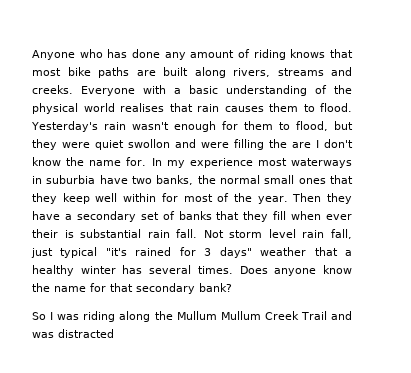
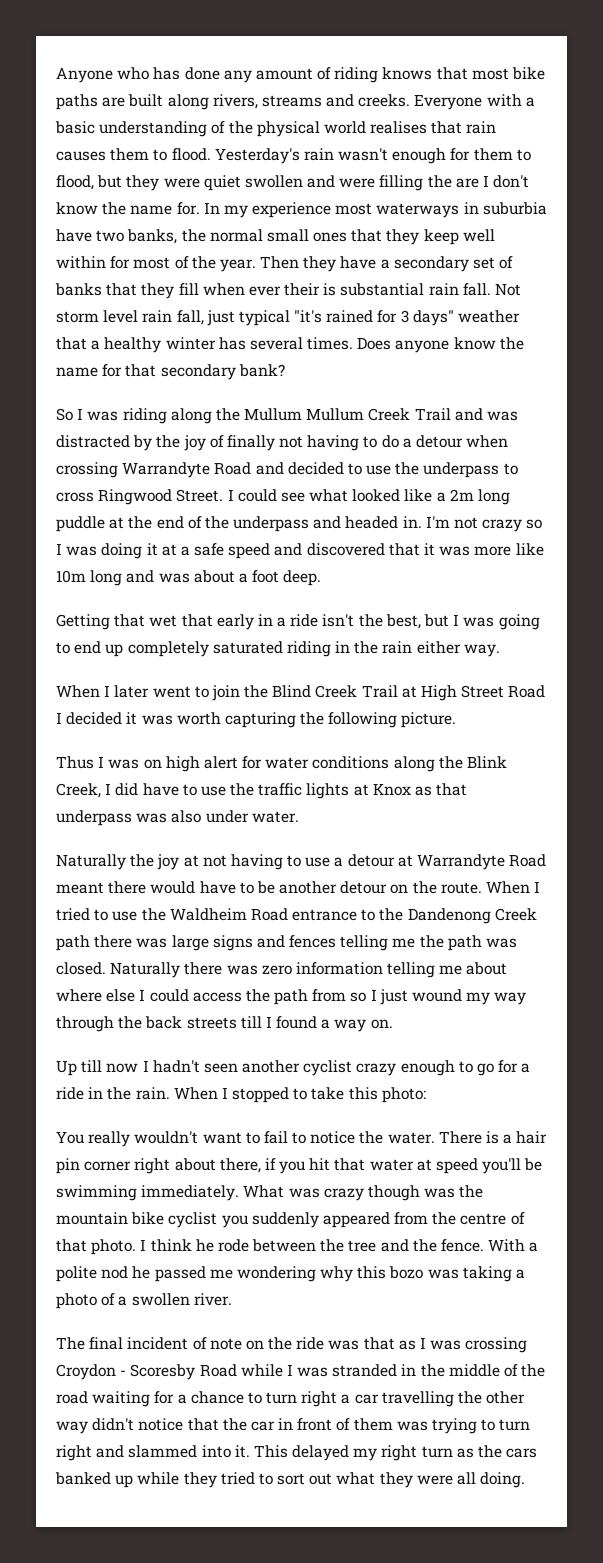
[128,139,170,148] swollon -> [244,175,303,188] swollen
(114, 333) none -> [133,435,509,451] [56,462,518,478] [56,489,511,505] [56,516,543,532] [56,543,544,559] [56,570,322,586] [56,614,540,630] [56,641,500,657] [56,685,546,701] [56,712,457,728] [56,756,508,772] [56,783,468,799] [56,810,299,826] [56,854,547,870] [56,881,541,894] [56,908,537,924] [56,935,518,951] [56,962,508,978] [56,989,527,1005] [56,1016,393,1032] [56,1060,531,1076] [56,1087,426,1103] [56,1131,548,1147] [56,1158,543,1174] [56,1185,484,1201] [56,1212,525,1228] [56,1239,539,1255] [56,1266,526,1282] [56,1293,232,1309] [56,1337,528,1353] [56,1364,546,1380] [56,1391,526,1407] [56,1418,531,1434] [56,1445,538,1461] [55,1472,526,1488] by the joy of finally not having to do a detour when crossing Warrandyte Road and decided to use the underpass to cross Ringwood Street. I could see what looked like a 2m long puddle at the end of the underpass and headed in. I'm not crazy so I was doing it at a safe speed and discovered that it was more like 10m long and was about a foot deep. // Getting that wet that early in a ride isn't the best, but I was going to end up completely saturated riding in the rain either way. // When I later went to join the Blind Creek Trail at High Street Road I decided it was worth capturing the following picture. // Thus I was on high alert for water conditions along the Blink Creek, I did have to use the traffic lights at Knox as that underpass was also under water. // Naturally the joy at not having to use a detour at Warrandyte Road meant there would have to be another detour on the route. When I tried to use the Waldheim Road entrance to the Dandenong Creek path there was large signs and fences telling me the path was closed. Naturally there was zero information telling me about where else I could access the path from so I just wound my way through the back streets till I found a way on. // Up till now I hadn't seen another cyclist crazy enough to go for a ride in the rain. When I stopped to take this photo: // You really wouldn't want to fail to notice the water. There is a hair pin corner right about there, if you hit that water at speed you'll be swimming immediately. What was crazy though was the mountain bike cyclist you suddenly appeared from the centre of that photo. I think he rode between the tree and the fence. With a polite nod he passed me wondering why this bozo was taking a photo of a swollen river. // The final incident of note on the ride was that as I was crossing Croydon - Scoresby Road while I was stranded in the middle of the road waiting for a chance to turn right a car travelling the other way didn't notice that the car in front of them was trying to turn right and slammed into it. This delayed my right turn as the cars banked up while they tried to sort out what they were all doing.

